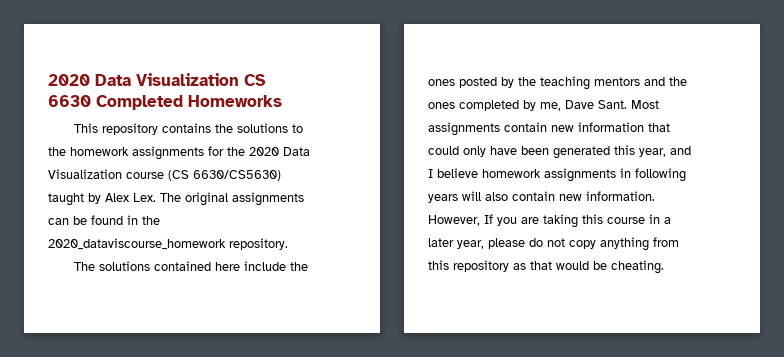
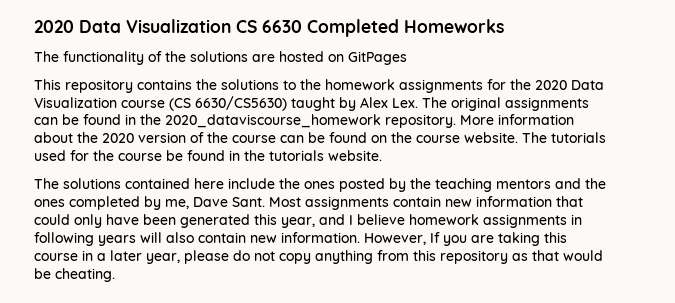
(282, 101) none -> [34,51,407,65] // The functionality of the solutions are hosted on GitPages
(288, 244) none -> [460,114,574,125] [34,132,606,143] [34,150,382,161] More information about the 2020 version of the course can be found on the course website. The tutorials used for the course be found in the tutorials website.

